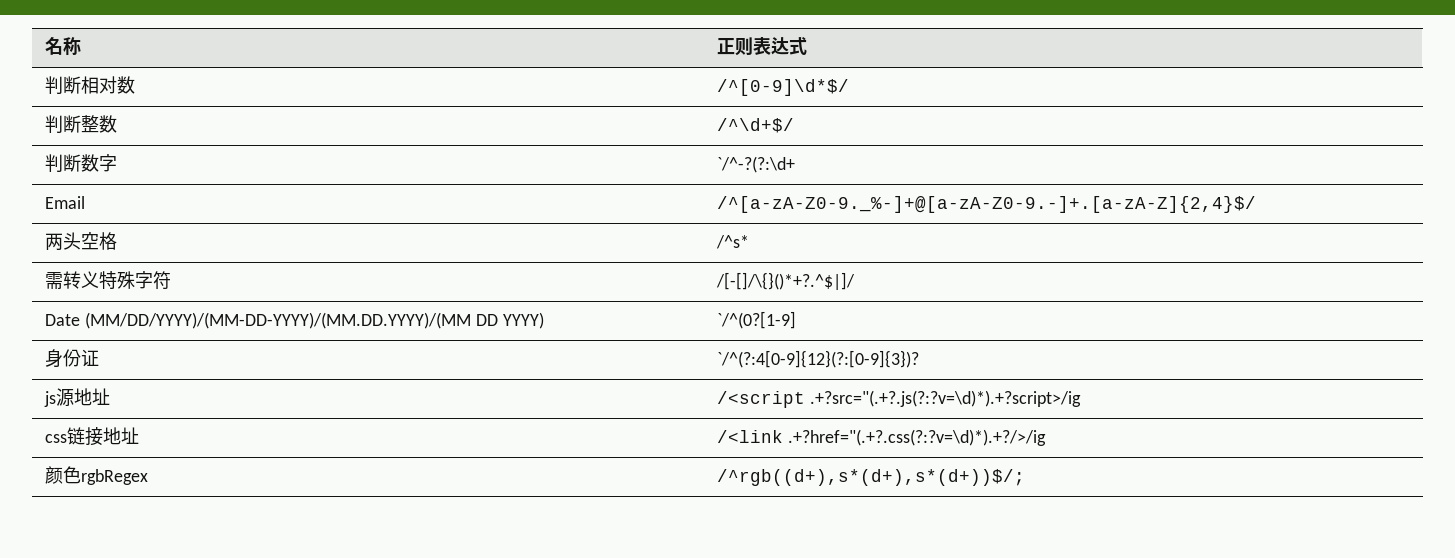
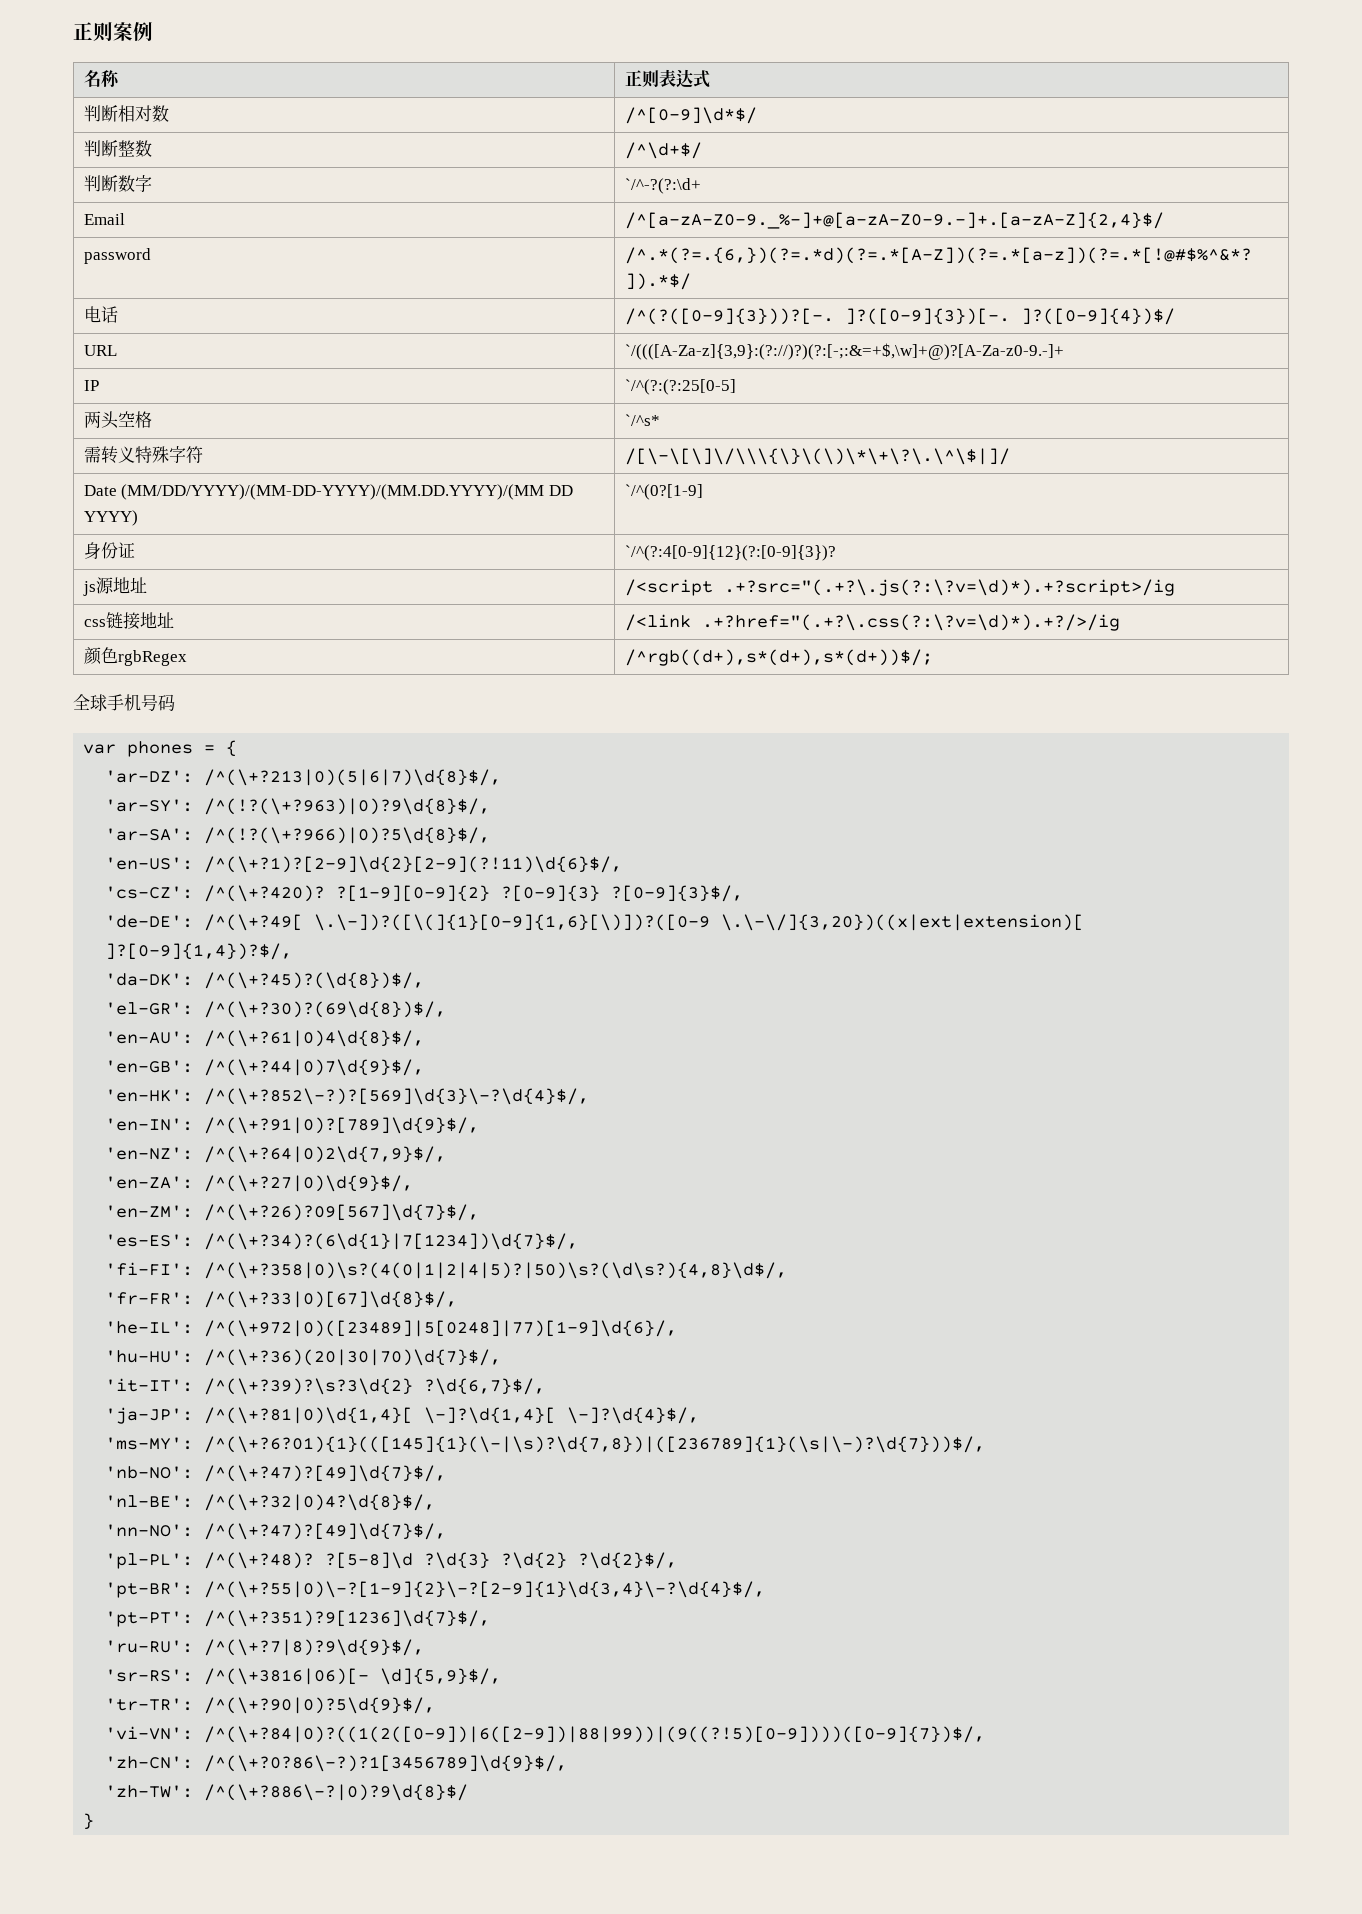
(45, 46) none -> [73,22,153,42] 正则案例 //
(1257, 204) none -> [83,248,151,264] [624,247,1252,264] [624,273,691,290] [83,306,118,323] [624,308,1175,325] [83,345,117,356] [624,343,1064,360] [83,380,99,391] [624,379,736,395] // password | /^.*(?=.{6,})(?=.*d)(?=.*[A-Z])(?=.*[a-z])(?=.*[!@#$%^&*? ]).*$/ // 电话 | /^(?([0-9]{3}))?[-. ]?([0-9]{3})[-. ]?([0-9]{4})$/ // URL | `/((([A-Za-z]{3,9}:(?://)?)(?:[-;:&=+$,\w]+@)?[A-Za-z0-9.-]+ // IP | `/^(?:(?:25[0-5]
[716,235,750,249] /^s* -> [624,414,660,426] `/^s*
[716,272,856,290] /[-[]/\{}()*+?.^$|]/ -> [624,448,1010,465] /[\-\[\]\/\\\{\}\(\)\*\+\?\.\^\$|]/
[810,390,1082,407] .+?src="(.+?.js(?:?v=\d)*).+?script>/ig -> [723,579,1175,596] .+?src="(.+?\.js(?:\?v=\d)*).+?script>/ig
[788,429,1047,446] .+?href="(.+?.css(?:?v=\d)*).+?/>/ig -> [701,614,1120,631] .+?href="(.+?\.css(?:\?v=\d)*).+?/>/ig
(1026, 477) none -> [73,694,175,711] [83,740,238,757] [105,769,502,786] [105,798,491,815] [105,827,491,844] [105,856,623,873] [105,885,744,902] [105,914,1085,931] [105,943,293,960] [105,972,425,989] [105,1001,447,1018] [105,1030,425,1047] [105,1059,425,1076] [105,1088,590,1105] [105,1117,480,1134] [105,1146,447,1163] [105,1175,414,1192] [105,1204,480,1221] [105,1233,579,1250] [105,1262,788,1279] [105,1291,458,1308] [105,1320,678,1337] [105,1349,502,1366] [105,1378,546,1395] [105,1407,700,1424] [105,1436,986,1453] [105,1465,447,1482] [105,1494,436,1511] [105,1523,447,1540] [105,1552,678,1569] [105,1581,766,1598] [105,1610,491,1627] [105,1639,425,1656] [105,1668,502,1685] [105,1697,436,1714] [105,1726,986,1743] [105,1755,568,1772] [105,1784,469,1801] [83,1813,95,1830] // 全球手机号码 // var phones = { // 'ar-DZ': /^(\+?213|0)(5|6|7)\d{8}$/, // 'ar-SY': /^(!?(\+?963)|0)?9\d{8}$/, // 'ar-SA': /^(!?(\+?966)|0)?5\d{8}$/, // 'en-US': /^(\+?1)?[2-9]\d{2}[2-9](?!11)\d{6}$/, // 'cs-CZ': /^(\+?420)? ?[1-9][0-9]{2} ?[0-9]{3} ?[0-9]{3}$/, // 'de-DE': /^(\+?49[ \.\-])?([\(]{1}[0-9]{1,6}[\)])?([0-9 \.\-\/]{3,20})((x|ext|extension)[ ]?[0-9]{1,4})?$/, // 'da-DK': /^(\+?45)?(\d{8})$/, // 'el-GR': /^(\+?30)?(69\d{8})$/, // 'en-AU': /^(\+?61|0)4\d{8}$/, // 'en-GB': /^(\+?44|0)7\d{9}$/, // 'en-HK': /^(\+?852\-?)?[569]\d{3}\-?\d{4}$/, // 'en-IN': /^(\+?91|0)?[789]\d{9}$/, // 'en-NZ': /^(\+?64|0)2\d{7,9}$/, // 'en-ZA': /^(\+?27|0)\d{9}$/, // 'en-ZM': /^(\+?26)?09[567]\d{7}$/, // 'es-ES': /^(\+?34)?(6\d{1}|7[1234])\d{7}$/, // 'fi-FI': /^(\+?358|0)\s?(4(0|1|2|4|5)?|50)\s?(\d\s?){4,8}\d$/, // 'fr-FR': /^(\+?33|0)[67]\d{8}$/, // 'he-IL': /^(\+972|0)([23489]|5[0248]|77)[1-9]\d{6}/, // 'hu-HU': /^(\+?36)(20|30|70)\d{7}$/, // 'it-IT': /^(\+?39)?\s?3\d{2} ?\d{6,7}$/, // 'ja-JP': /^(\+?81|0)\d{1,4}[ \-]?\d{1,4}[ \-]?\d{4}$/, // 'ms-MY': /^(\+?6?01){1}(([145]{1}(\-|\s)?\d{7,8})|([236789]{1}(\s|\-)?\d{7}))$/, // 'nb-NO': /^(\+?47)?[49]\d{7}$/, // 'nl-BE': /^(\+?32|0)4?\d{8}$/, // 'nn-NO': /^(\+?47)?[49]\d{7}$/, // 'pl-PL': /^(\+?48)? ?[5-8]\d ?\d{3} ?\d{2} ?\d{2}$/, // 'pt-BR': /^(\+?55|0)\-?[1-9]{2}\-?[2-9]{1}\d{3,4}\-?\d{4}$/, // 'pt-PT': /^(\+?351)?9[1236]\d{7}$/, // 'ru-RU': /^(\+?7|8)?9\d{9}$/, // 'sr-RS': /^(\+3816|06)[- \d]{5,9}$/, // 'tr-TR': /^(\+?90|0)?5\d{9}$/, // 'vi-VN': /^(\+?84|0)?((1(2([0-9])|6([2-9])|88|99))|(9((?!5)[0-9])))([0-9]{7})$/, // 'zh-CN': /^(\+?0?86\-?)?1[3456789]\d{9}$/, // 'zh-TW': /^(\+?886\-?|0)?9\d{8}$/ // }

